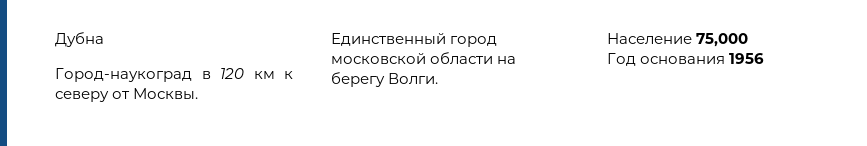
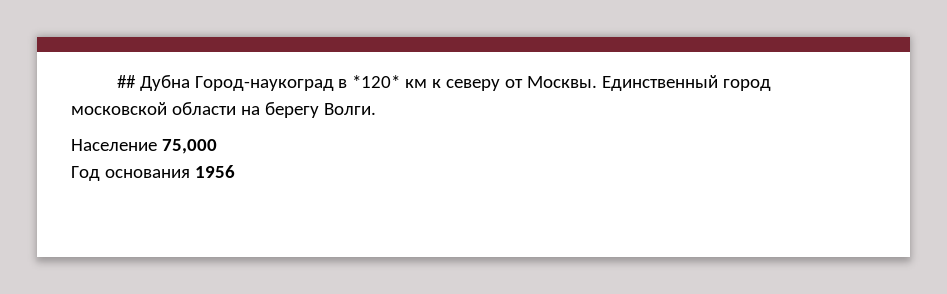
(55, 39) none -> [116,75,136,88] ##
(104, 39) // -> (190, 83) none
[220,68,244,79] 120 -> [352,75,401,88] *120*

